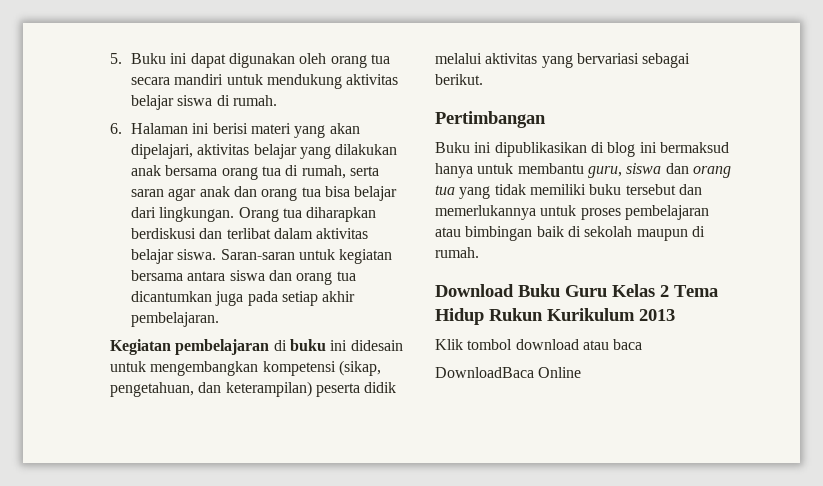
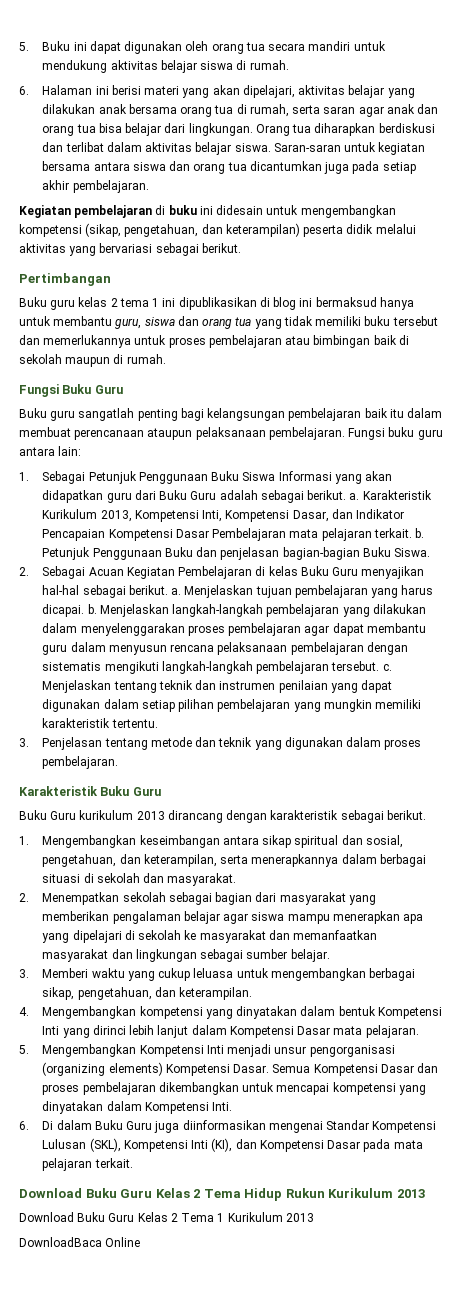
(470, 147) none -> [50,297,160,310] guru kelas 2 tema 1
(479, 252) none -> [19,384,123,397] [19,408,443,421] [19,427,443,440] [19,446,82,456] [19,471,393,484] [42,490,432,503] [42,509,405,522] [42,528,425,541] [42,547,431,560] [19,566,425,579] [42,585,434,598] [42,604,426,617] [42,623,426,636] [42,642,408,655] [42,661,392,674] [42,680,393,693] [42,699,422,712] [42,718,158,728] [19,737,422,750] [42,756,119,769] [19,786,161,796] [19,810,426,823] [19,835,403,848] [42,854,426,867] [42,873,237,886] [19,892,376,905] [42,911,424,924] [42,930,378,943] [42,949,330,962] [19,968,416,981] [42,987,253,1000] [19,1006,442,1019] [42,1025,419,1038] [19,1044,395,1057] [42,1062,439,1076] [42,1082,426,1095] [42,1101,233,1114] [19,1120,437,1133] [42,1138,423,1152] [42,1158,133,1171] // Fungsi Buku Guru // Buku guru sangatlah penting bagi kelangsungan pembelajaran baik itu dalam membuat perencanaan ataupun pelaksanaan pembelajaran. Fungsi buku guru antara lain: // 1. Sebagai Petunjuk Penggunaan Buku Siswa Informasi yang akan didapatkan guru dari Buku Guru adalah sebagai berikut. a. Karakteristik Kurikulum 2013, Kompetensi Inti, Kompetensi Dasar, dan Indikator Pencapaian Kompetensi Dasar Pembelajaran mata pelajaran terkait. b. Petunjuk Penggunaan Buku dan penjelasan bagian-bagian Buku Siswa. // 2. Sebagai Acuan Kegiatan Pembelajaran di kelas Buku Guru menyajikan hal-hal sebagai berikut. a. Menjelaskan tujuan pembelajaran yang harus dicapai. b. Menjelaskan langkah-langkah pembelajaran yang dilakukan dalam menyelenggarakan proses pembelajaran agar dapat membantu guru dalam menyusun rencana pelaksanaan pembelajaran dengan sistematis mengikuti langkah-langkah pembelajaran tersebut. c. Menjelaskan tentang teknik dan instrumen penilaian yang dapat digunakan dalam setiap pilihan pembelajaran yang mungkin memiliki karakteristik tertentu. // 3. Penjelasan tentang metode dan teknik yang digunakan dalam proses pembelajaran. // Karakteristik Buku Guru // Buku Guru kurikulum 2013 dirancang dengan karakteristik sebagai berikut. // 1. Mengembangkan keseimbangan antara sikap spiritual dan sosial, pengetahuan, dan keterampilan, serta menerapkannya dalam berbagai situasi di sekolah dan masyarakat. // 2. Menempatkan sekolah sebagai bagian dari masyarakat yang memberikan pengalaman belajar agar siswa mampu menerapkan apa yang dipelajari di sekolah ke masyarakat dan memanfaatkan masyarakat dan lingkungan sebagai sumber belajar. // 3. Memberi waktu yang cukup leluasa untuk mengembangkan berbagai sikap, pengetahuan, dan keterampilan. // 4. Mengembangkan kompetensi yang dinyatakan dalam bentuk Kompetensi Inti yang dirinci lebih lanjut dalam Kompetensi Dasar mata pelajaran. // 5. Mengembangkan Kompetensi Inti menjadi unsur pengorganisasi (organizing elements) Kompetensi Dasar. Semua Kompetensi Dasar dan proses pembelajaran dikembangkan untuk mencapai kompetensi yang dinyatakan dalam Kompetensi Inti. // 6. Di dalam Buku Guru juga diinformasikan mengenai Standar Kompetensi Lulusan (SKL), Kompetensi Inti (KI), dan Kompetensi Dasar pada mata pelajaran terkait.
[435,339,643,350] Klik tombol download atau baca -> [19,1212,314,1222] Download Buku Guru Kelas 2 Tema 1 Kurikulum 2013

